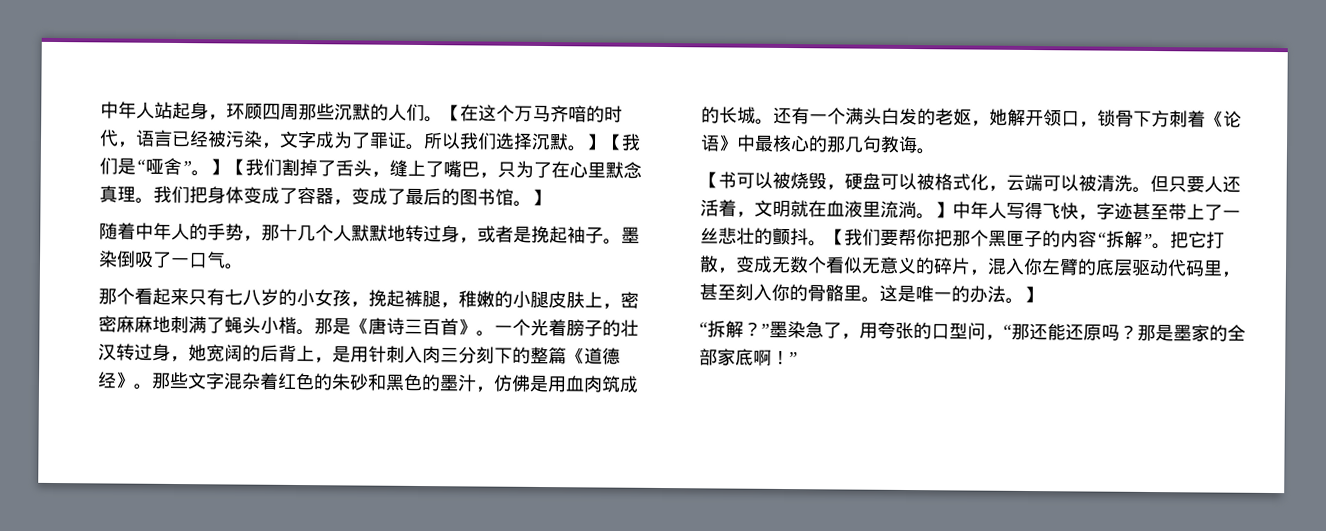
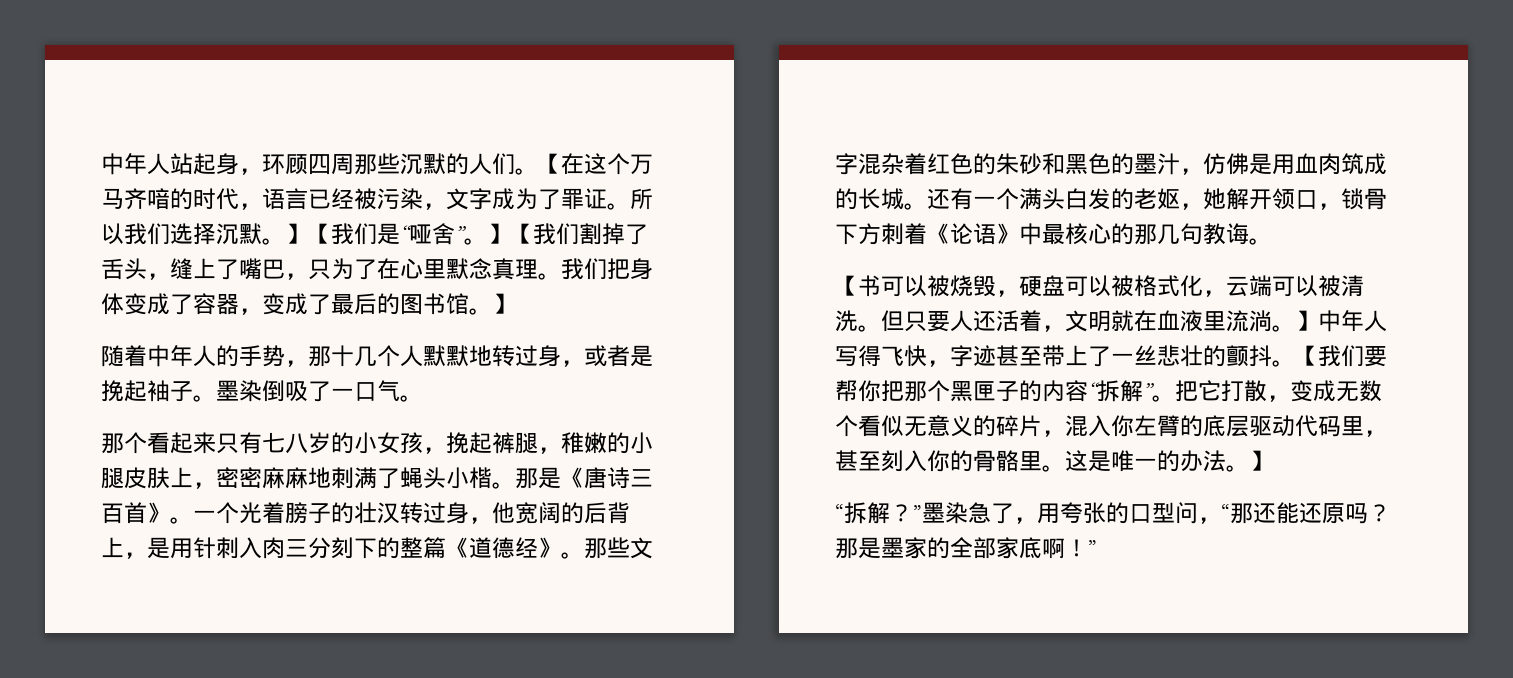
[188,344,207,362] 她 -> [492,502,515,524] 他

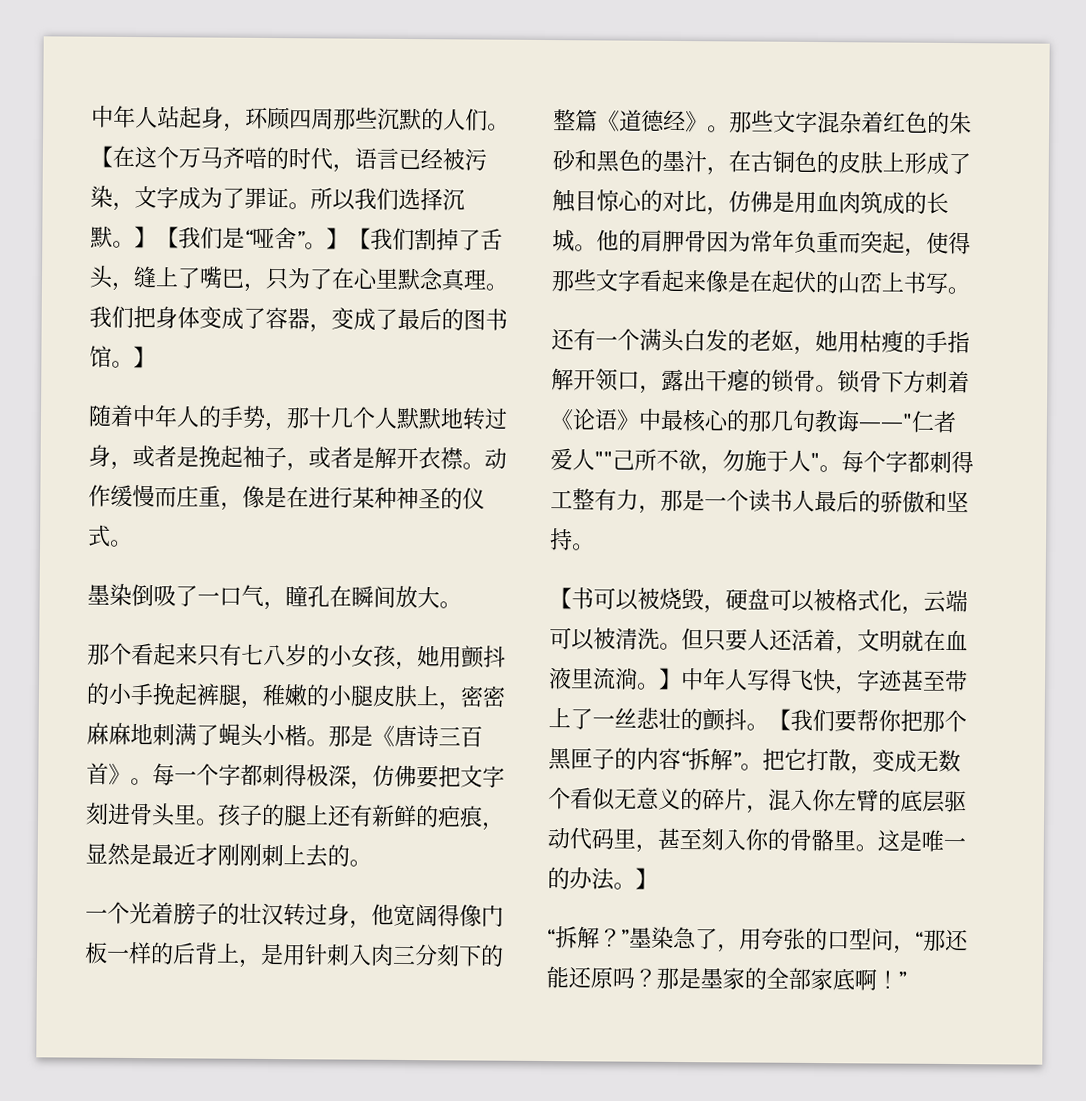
[193,380,400,402] 。墨染倒吸了一口气 -> [286,446,507,472] [88,484,485,511] [88,524,133,547] [87,583,440,611] ，或者是解开衣襟。动作缓慢而庄重，像是在进行某种神圣的仪式。 // 墨染倒吸了一口气，瞳孔在瞬间放大
(446, 450) none -> [417,645,506,669] [86,682,154,706] 她用颤抖的小手
(193, 520) none -> [152,763,505,790] [85,802,505,831] [85,842,372,868] 每一个字都刺得极深，仿佛要把文字刻进骨头里。孩子的腿上还有新鲜的疤痕，显然是最近才刚刚刺上去的。 //
(561, 513) none -> [437,904,504,927] [84,941,152,965] 得像门板一样
(1203, 171) none -> [728,150,971,175] [552,189,729,216] 在古铜色的皮肤上形成了触目惊心的对比，
(927, 206) none -> [596,229,971,257] [551,269,970,295] 他的肩胛骨因为常年负重而突起，使得那些文字看起来像是在起伏的山峦上书写。 //
[1226,188,1341,210] 解开领口， -> [837,330,970,354] [551,368,838,394] 用枯瘦的手指解开领口，露出干瘪的锁骨。
(1249, 234) none -> [858,410,957,434] [550,448,974,475] [550,488,969,514] [550,528,573,551] ——"仁者爱人""己所不欲，勿施于人"。每个字都刺得工整有力，那是一个读书人最后的骄傲和坚持

